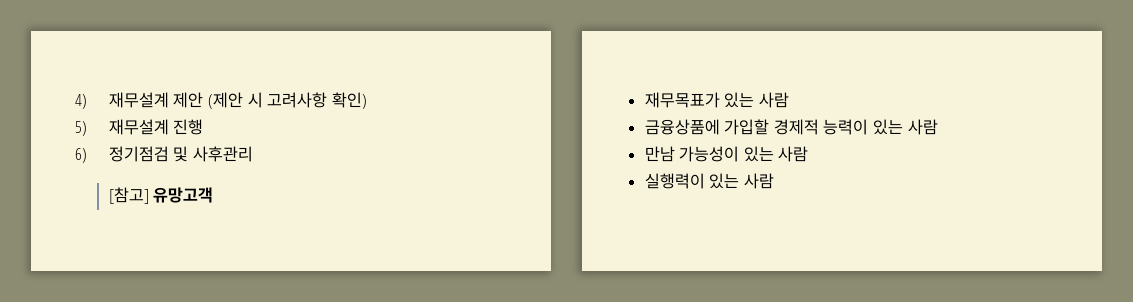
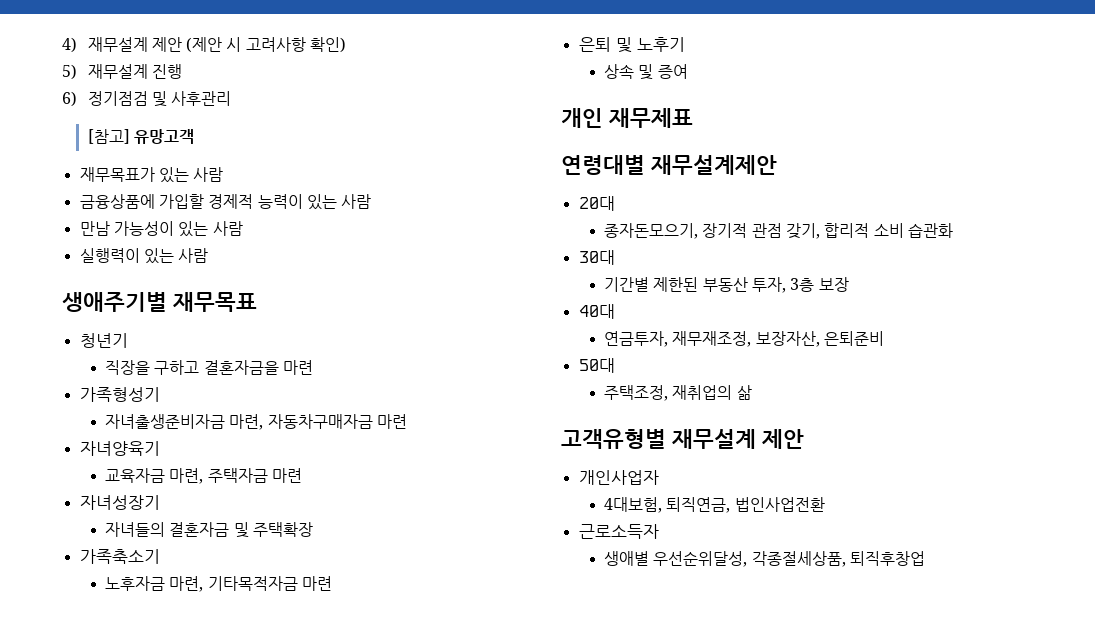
(774, 181) none -> [62,292,257,312] [79,333,128,348] [105,360,314,375] [79,387,160,402] [105,414,408,430] [79,441,160,456] [105,468,303,484] [79,495,160,510] [105,522,314,538] [79,549,160,564] [105,576,333,592] [578,37,685,53] [604,64,688,80] [561,108,693,128] [561,155,777,175] [578,196,615,211] [604,223,954,239] [578,250,615,265] [604,277,849,293] [578,304,615,319] [604,331,885,347] [578,358,615,373] [604,385,752,401] [561,429,804,449] [578,470,659,485] [604,497,825,513] [578,524,659,539] [604,551,926,567] // 생애주기별 재무목표 // 청년기 // 직장을 구하고 결혼자금을 마련 // 가족형성기 // 자녀출생준비자금 마련, 자동차구매자금 마련 // 자녀양육기 // 교육자금 마련, 주택자금 마련 // 자녀성장기 // 자녀들의 결혼자금 및 주택확장 // 가족축소기 // 노후자금 마련, 기타목적자금 마련 // 은퇴 및 노후기 // 상속 및 증여 // 개인 재무제표 // 연령대별 재무설계제안 // 20대 // 종자돈모으기, 장기적 관점 갖기, 합리적 소비 습관화 // 30대 // 기간별 제한된 부동산 투자, 3층 보장 // 40대 // 연금투자, 재무재조정, 보장자산, 은퇴준비 // 50대 // 주택조정, 재취업의 삶 // 고객유형별 재무설계 제안 // 개인사업자 // 4대보험, 퇴직연금, 법인사업전환 // 근로소득자 // 생애별 우선순위달성, 각종절세상품, 퇴직후창업

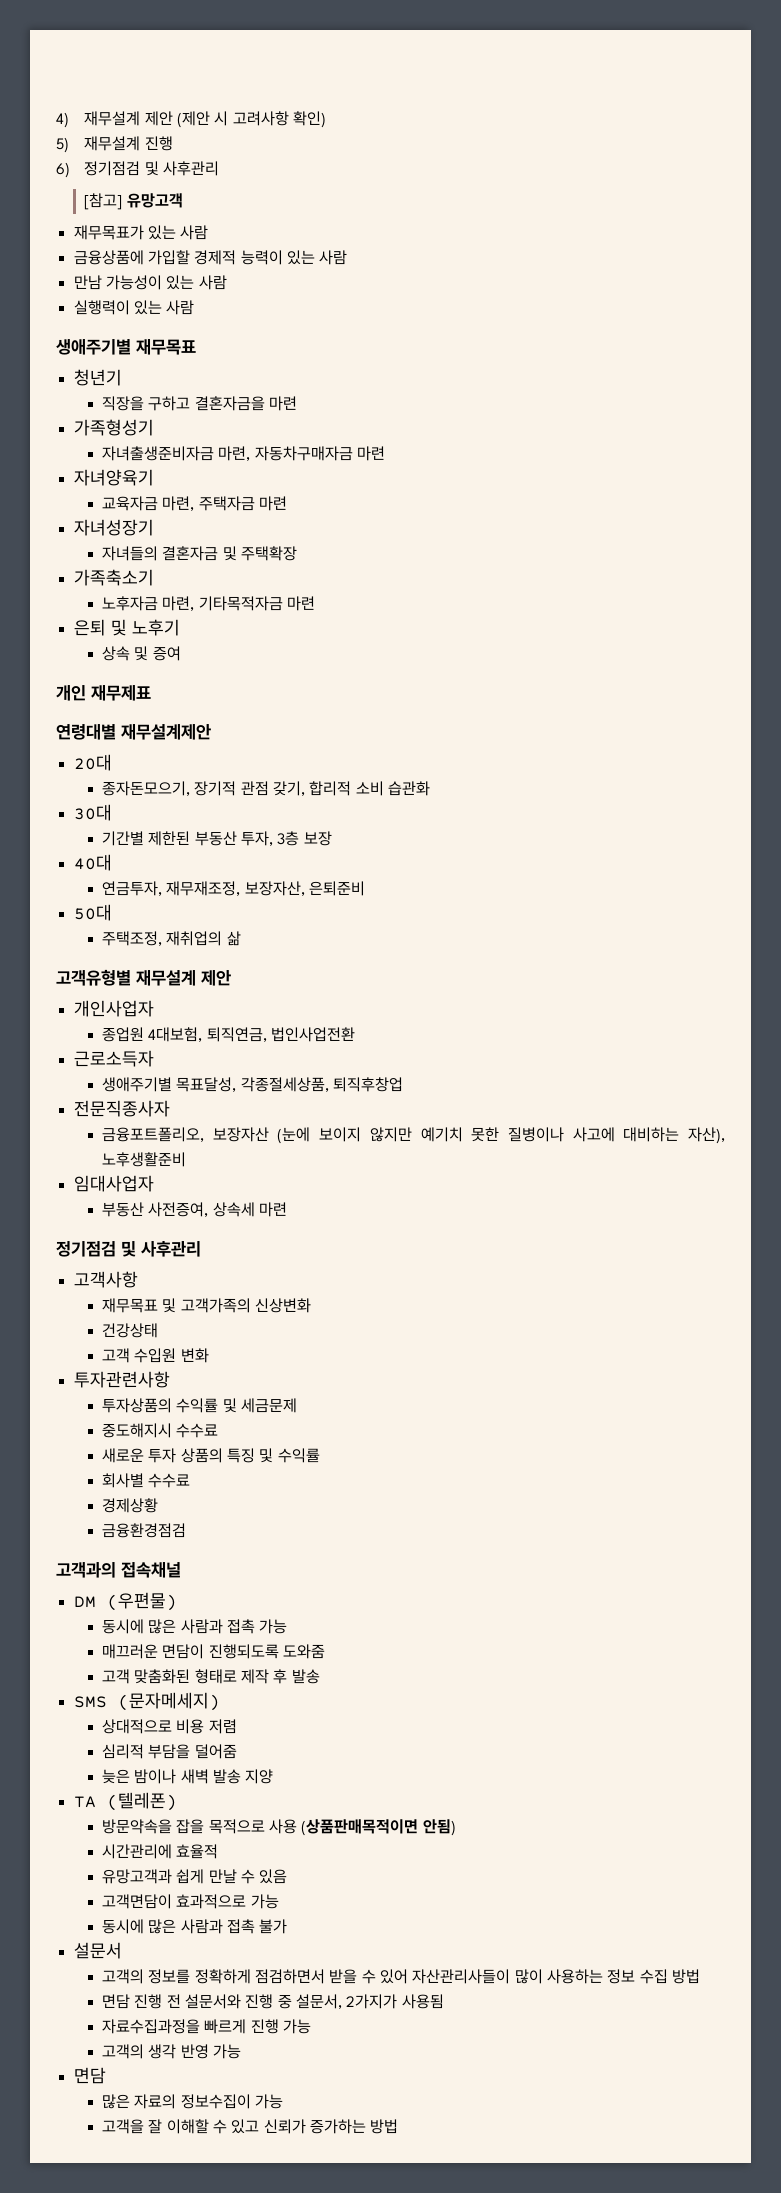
(659, 477) none -> [102,1027,145,1042] 종업원
[604,551,748,567] 생애별 우선순위달성, -> [102,1077,237,1092] 생애주기별 목표달성,
(926, 558) none -> [73,1100,170,1117] [102,1127,725,1144] [102,1152,187,1167] [73,1175,154,1192] [102,1202,288,1217] [56,1241,201,1257] [73,1271,138,1288] [102,1298,312,1313] [102,1323,159,1338] [102,1348,209,1363] [73,1371,170,1388] [102,1398,298,1413] [102,1423,219,1438] [102,1448,320,1463] [102,1473,191,1488] [102,1498,159,1513] [102,1523,187,1538] [56,1562,181,1578] [73,1592,177,1611] [102,1619,288,1634] [102,1644,326,1659] [102,1669,320,1684] [73,1692,220,1711] [102,1719,237,1734] [102,1744,237,1759] [102,1769,274,1784] [73,1792,177,1811] [102,1819,456,1836] [102,1844,219,1859] [102,1869,288,1884] [102,1894,279,1909] [102,1919,288,1934] [73,1942,122,1959] [102,1969,700,1984] [102,1994,444,2009] [102,2019,312,2034] [102,2044,242,2059] [73,2067,106,2084] [102,2094,284,2109] [102,2119,399,2134] // 전문직종사자 // 금융포트폴리오, 보장자산 (눈에 보이지 않지만 예기치 못한 질병이나 사고에 대비하는 자산), 노후생활준비 // 임대사업자 // 부동산 사전증여, 상속세 마련 // 정기점검 및 사후관리 // 고객사항 // 재무목표 및 고객가족의 신상변화 // 건강상태 // 고객 수입원 변화 // 투자관련사항 // 투자상품의 수익률 및 세금문제 // 중도해지시 수수료 // 새로운 투자 상품의 특징 및 수익률 // 회사별 수수료 // 경제상황 // 금융환경점검 // 고객과의 접속채널 // DM (우편물) // 동시에 많은 사람과 접촉 가능 // 매끄러운 면담이 진행되도록 도와줌 // 고객 맞춤화된 형태로 제작 후 발송 // SMS (문자메세지) // 상대적으로 비용 저렴 // 심리적 부담을 덜어줌 // 늦은 밤이나 새벽 발송 지양 // TA (텔레폰) // 방문약속을 잡을 목적으로 사용 (상품판매목적이면 안됨) // 시간관리에 효율적 // 유망고객과 쉽게 만날 수 있음 // 고객면담이 효과적으로 가능 // 동시에 많은 사람과 접촉 불가 // 설문서 // 고객의 정보를 정확하게 점검하면서 받을 수 있어 자산관리사들이 많이 사용하는 정보 수집 방법 // 면담 진행 전 설문서와 진행 중 설문서, 2가지가 사용됨 // 자료수집과정을 빠르게 진행 가능 // 고객의 생각 반영 가능 // 면담 // 많은 자료의 정보수집이 가능 // 고객을 잘 이해할 수 있고 신뢰가 증가하는 방법

